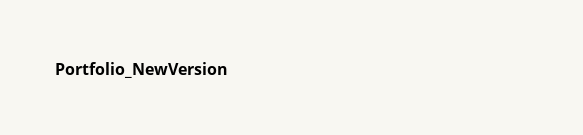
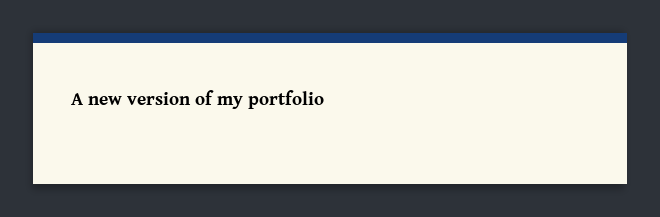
[55,62,228,78] Portfolio_NewVersion -> [71,90,324,109] A new version of my portfolio

